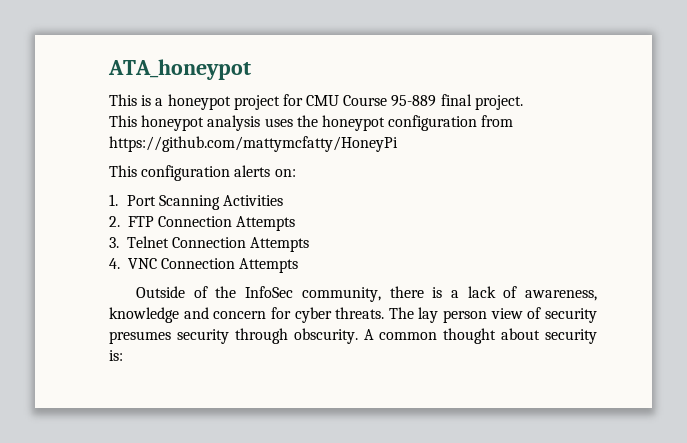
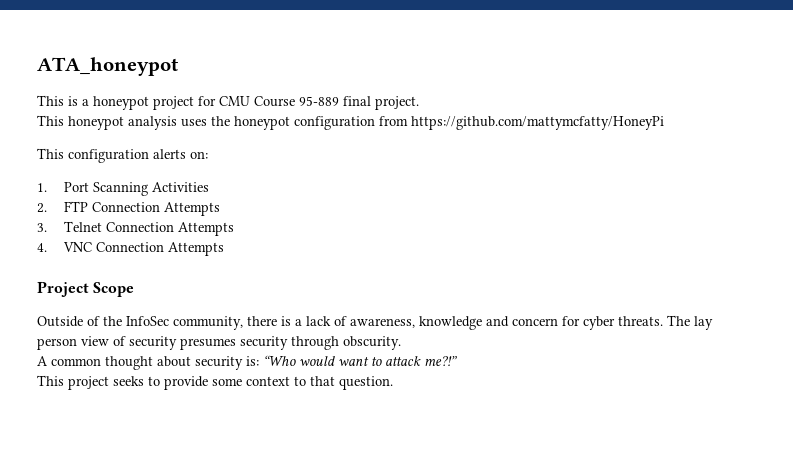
(299, 265) none -> [37,281,135,297] // Project Scope
(358, 336) none -> (401, 343) //
(123, 355) none -> [263,355,457,366] [37,375,393,390] “Who would want to attack me?!” // This project seeks to provide some context to that question.

